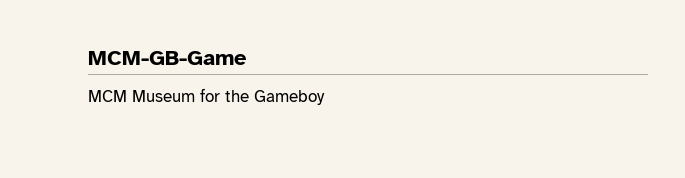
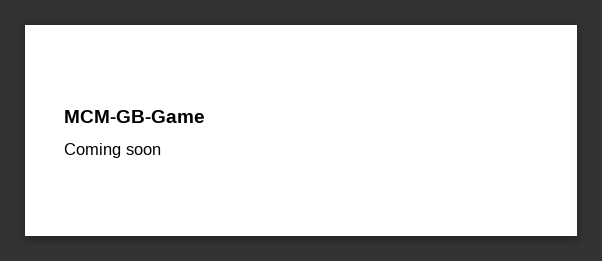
[88,88,325,105] MCM Museum for the Gameboy -> [64,143,161,158] Coming soon

